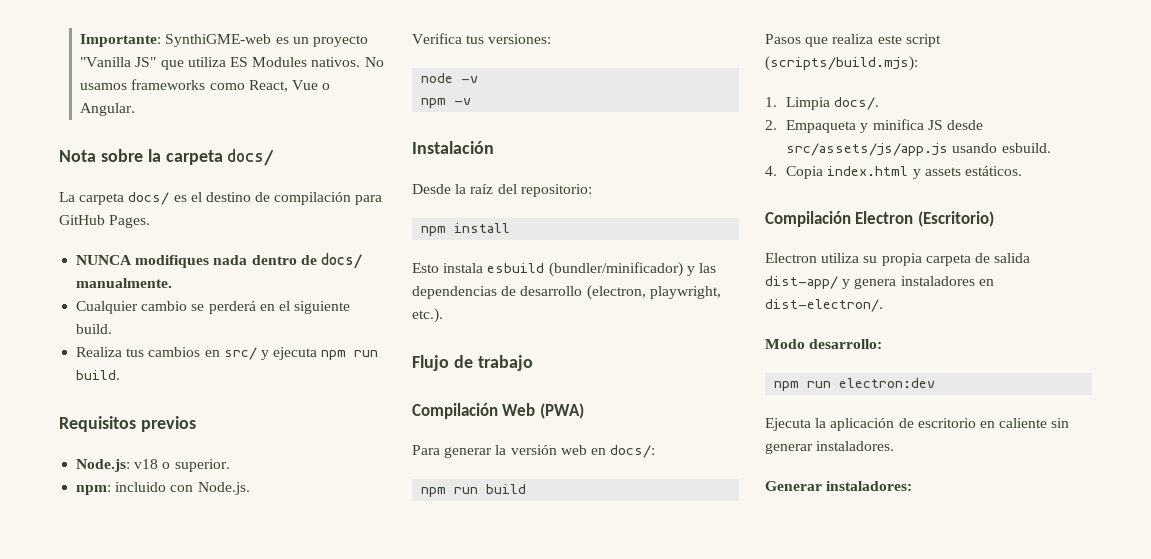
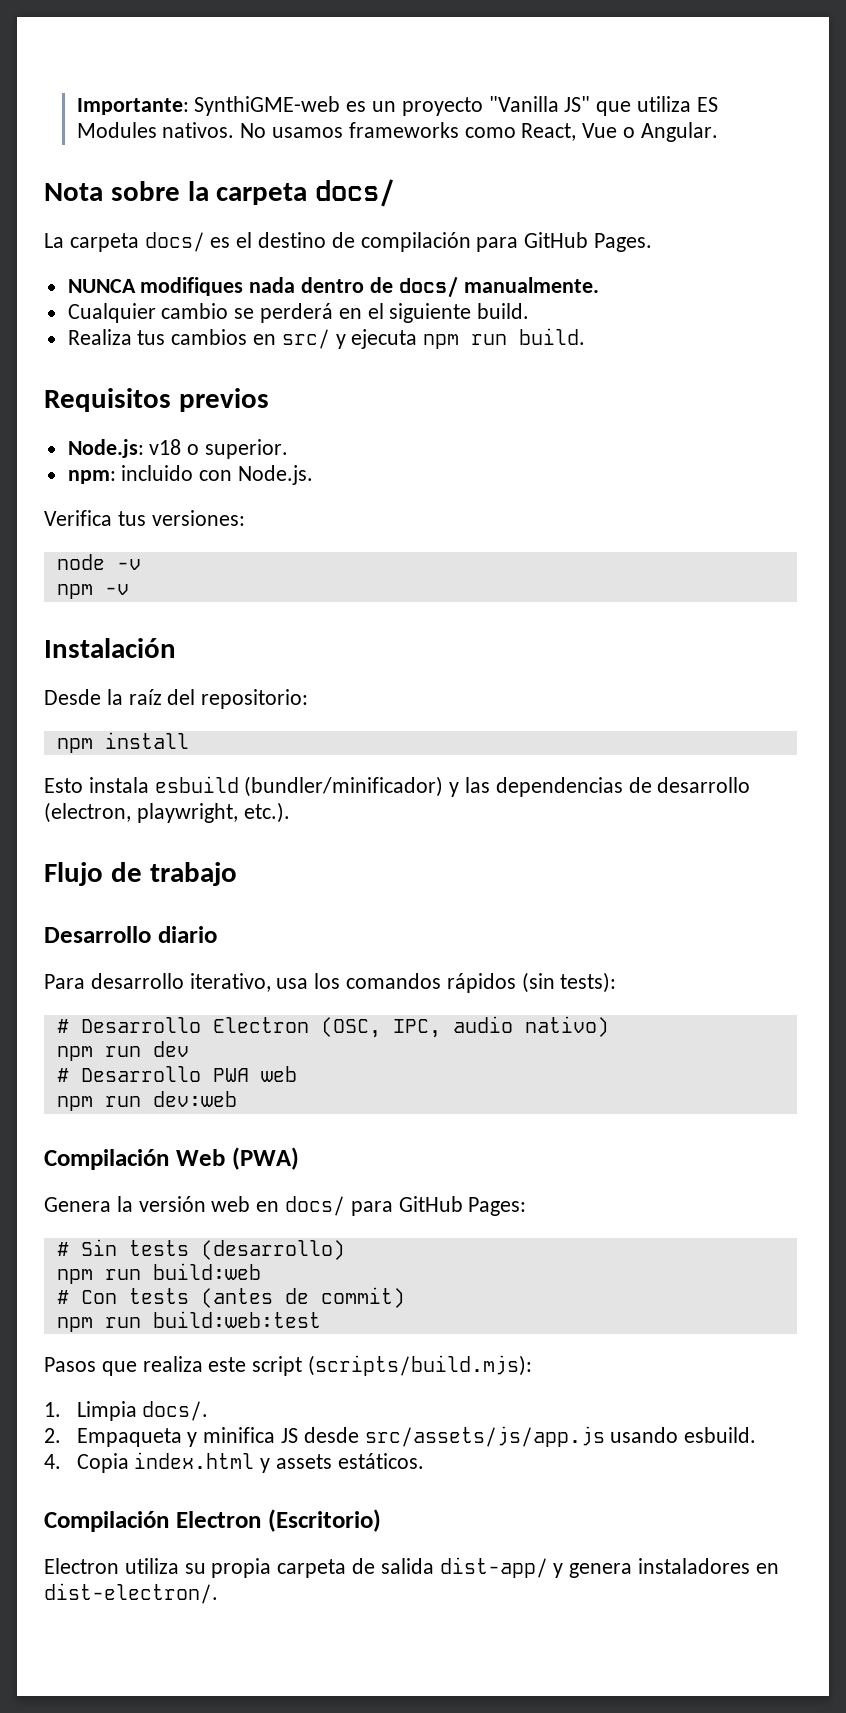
(533, 363) none -> [44,926,217,943] [44,972,617,993] [56,1016,609,1038] [56,1041,189,1061] [56,1066,297,1082] [56,1091,237,1111] // Desarrollo diario // Para desarrollo iterativo, usa los comandos rápidos (sin tests): // # Desarrollo Electron (OSC, IPC, audio nativo) // npm run dev // # Desarrollo PWA web // npm run dev:web
[412,445,493,458] Para generar -> [44,1197,111,1212] Genera
[610,445,656,458] [421,484,527,497] docs/: // npm run build -> [285,1196,527,1216] [56,1239,345,1260] [56,1263,261,1284] [56,1287,405,1308] [56,1311,321,1332] docs/ para GitHub Pages: // # Sin tests (desarrollo) // npm run build:web // # Con tests (antes de commit) // npm run build:web:test
[765,339,883,349] [774,378,936,391] [765,418,1070,431] [765,441,895,454] [765,481,913,491] // Modo desarrollo: // npm run electron:dev // Ejecuta la aplicación de escritorio en caliente sin generar instaladores. // Generar instaladores: -> (218, 1593) none

